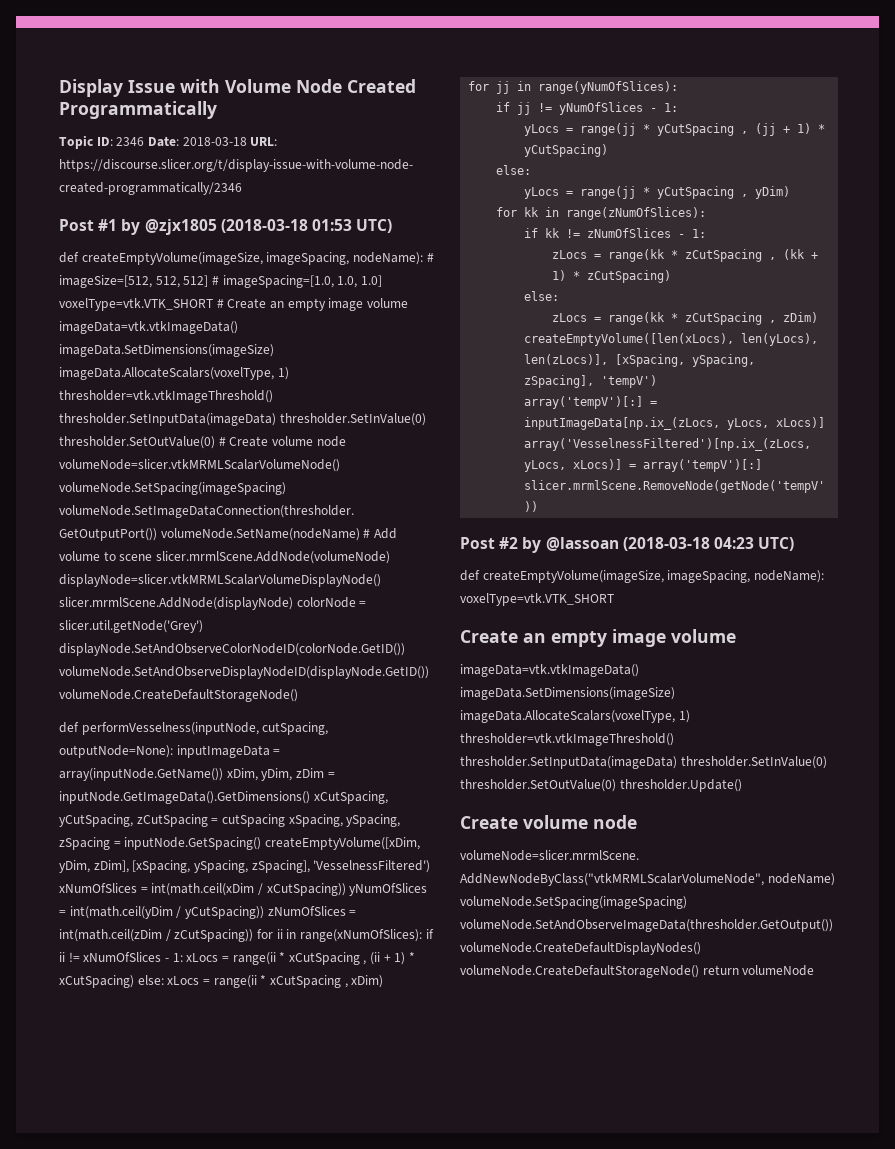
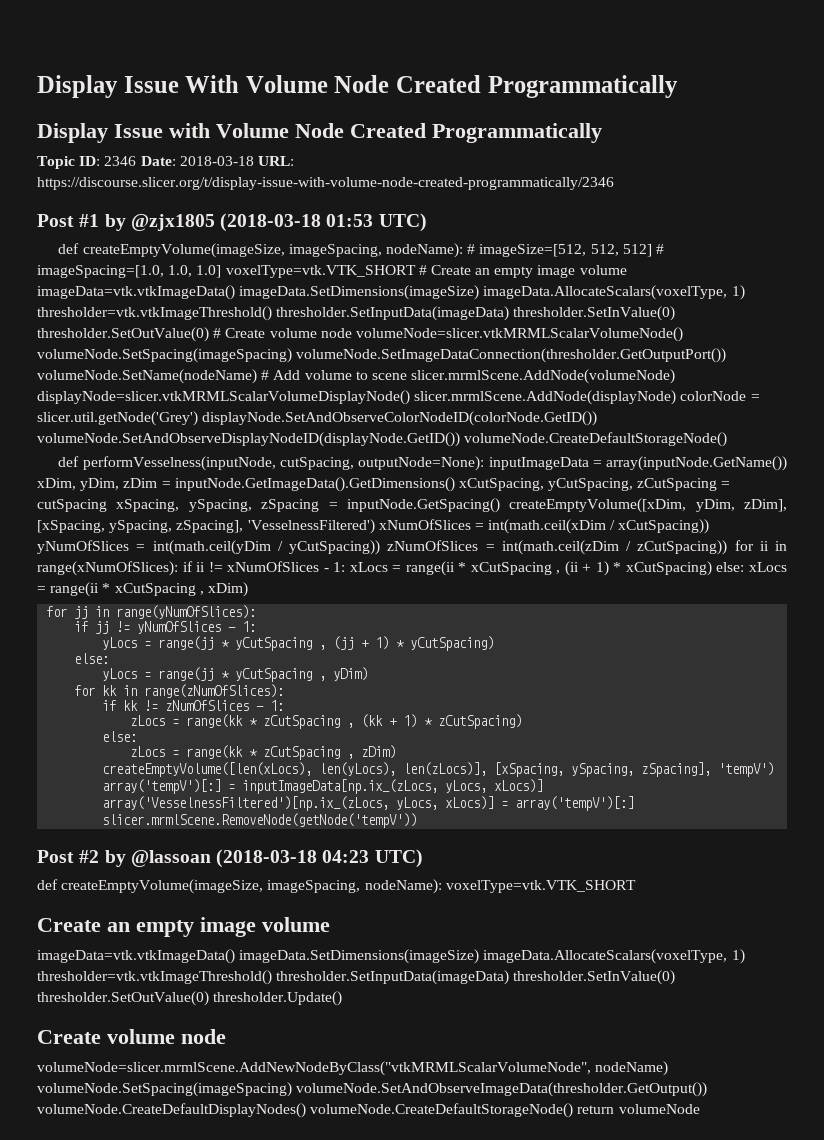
[59,79,175,97] Display Issue -> [37,75,678,98] [37,123,163,143] Display Issue With Volume Node Created Programmatically // Display Issue

